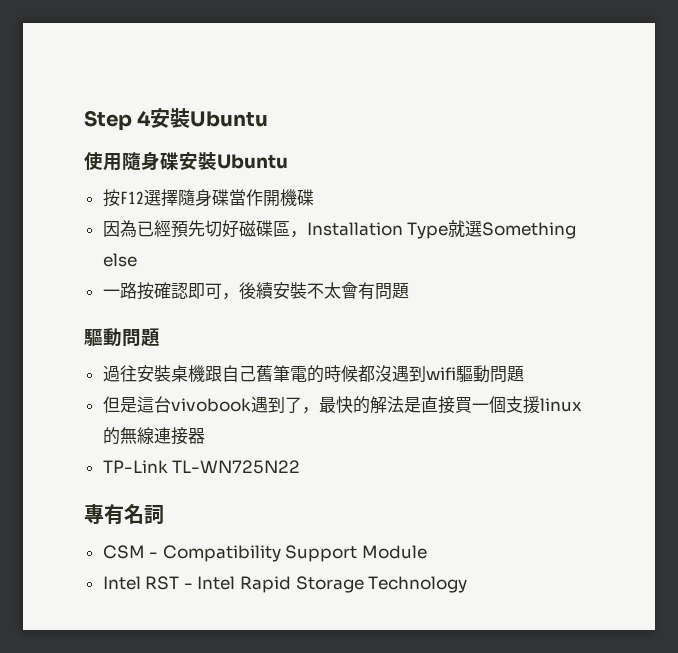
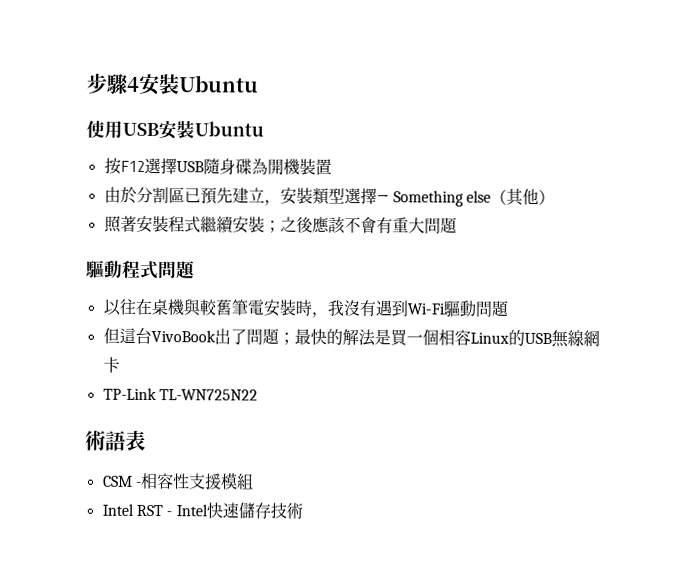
[84,110,132,131] Step -> [86,73,129,95] 步驟
[122,152,179,171] 隨身碟 -> [122,122,159,137] USB
[177,189,314,207] [102,220,577,239] [102,253,137,267] [102,282,375,300] 隨身碟當作開機碟 // 因為已經預先切好磁碟區，Installation Type就選Something else // 一路按確認即可，後續安裝不太會有 -> [175,158,332,175] [103,186,556,207] [103,215,425,234] USB隨身碟為開機裝置 // 由於分割區已預先建立，安裝類型選擇→ Something else（其他） // 照著安裝程式繼續安裝；之後應該不會有重大
[122,328,160,347] [102,365,524,383] [102,396,582,414] [102,427,205,445] 問題 // 過往安裝桌機跟自己舊筆電的時候都沒遇到wifi驅動問題 // 但是這台vivobook遇到了，最快的解法是直接買一個支援linux的無線連接器 -> [122,260,197,280] [102,298,509,318] [102,327,600,348] [102,356,120,373] 程式問題 // 以往在桌機與較舊筆電安裝時，我沒有遇到Wi‑Fi驅動問題 // 但這台VivoBook出了問題；最快的解法是買一個相容Linux的USB無線網卡
[84,504,164,524] 專有名詞 -> [85,430,146,451] 術語表
[162,545,428,562] Compatibility Support Module -> [139,472,254,490] 相容性支援模組
[240,576,468,593] Rapid Storage Technology -> [205,502,303,519] 快速儲存技術

